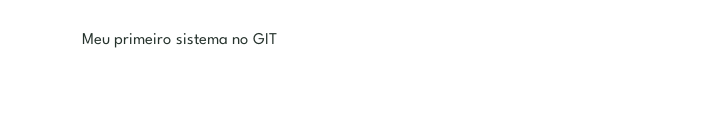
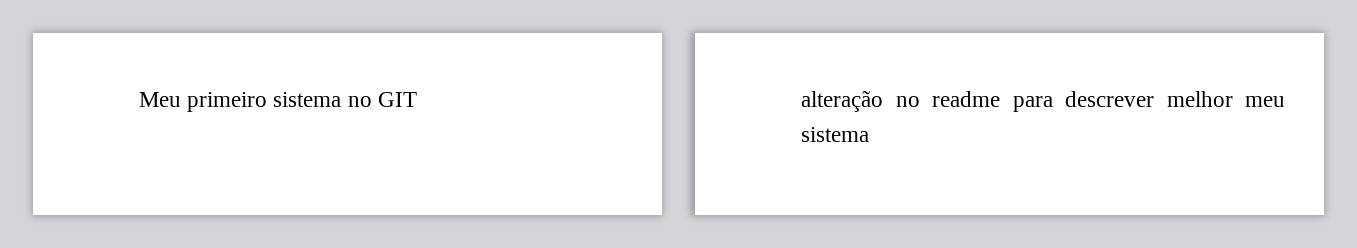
(277, 38) none -> [801,90,1285,112] [801,127,869,142] // alteração no readme para descrever melhor meu sistema

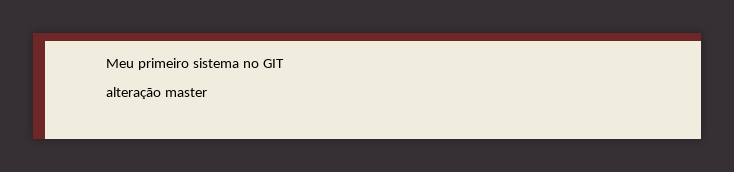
[895,91,1285,112] [801,127,869,142] no readme para descrever melhor meu sistema -> [164,88,207,97] master

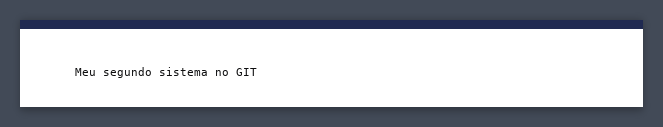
[137,58,189,70] primeiro -> [103,67,152,78] segundo
[106,87,207,99] // alteração master -> (257, 72) none

